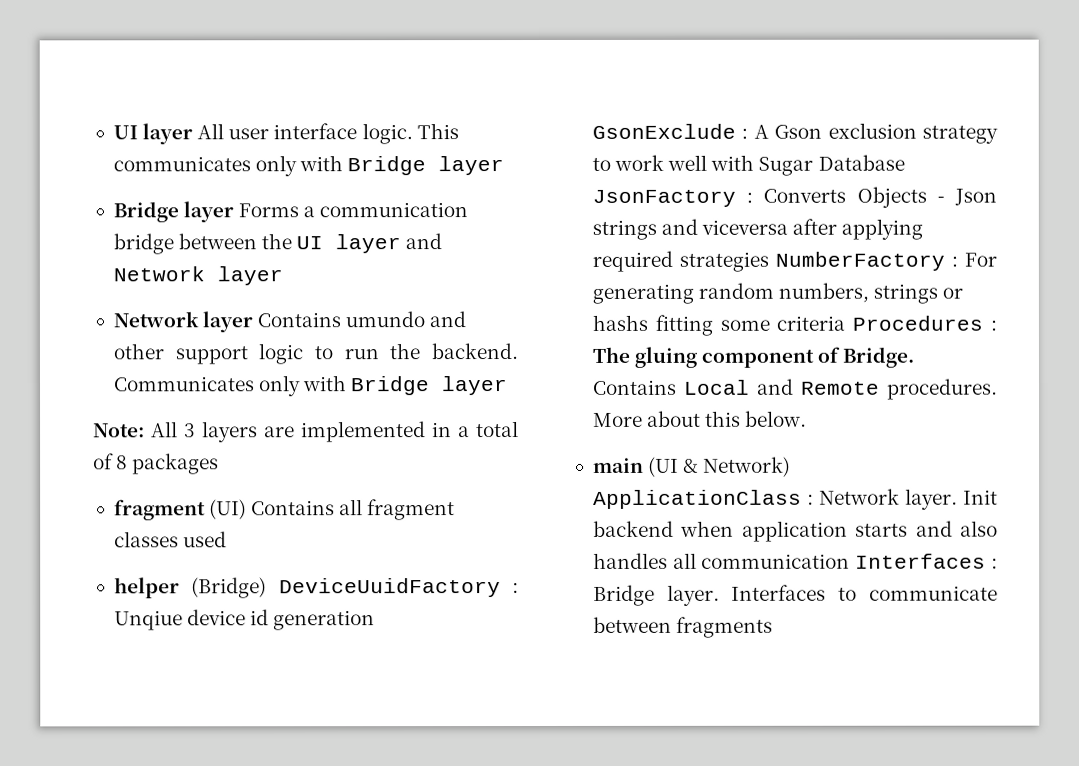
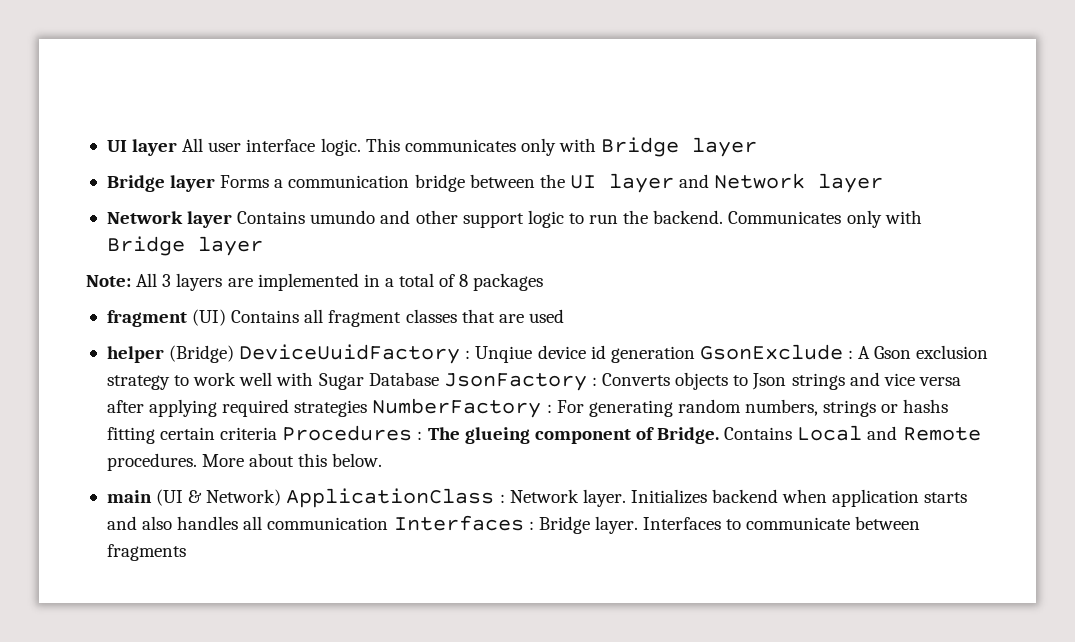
(179, 539) none -> [461,309,524,323] that are
[856,186,945,208] Objects - -> [675,372,749,390] objects to
[701,219,789,235] viceversa -> [883,373,961,386] vice versa
[719,319,770,331] some -> [160,427,216,440] certain
[634,346,698,368] gluing -> [464,427,530,444] glueing
[963,489,999,505] Init -> [630,489,707,504] Initializes

